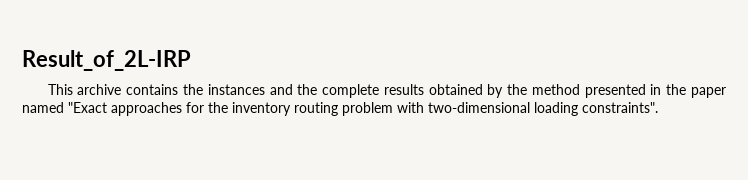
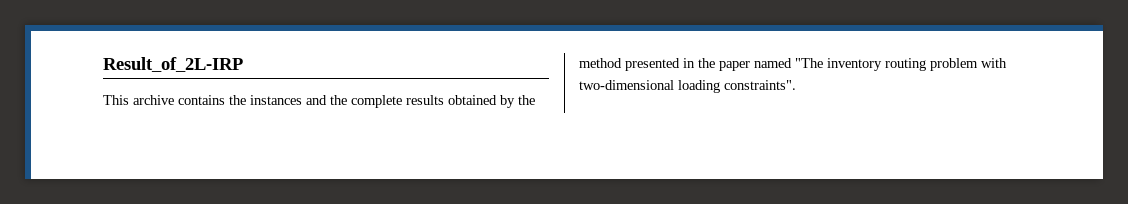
[68,102,228,116] "Exact approaches for the -> [795,58,823,68] "The

